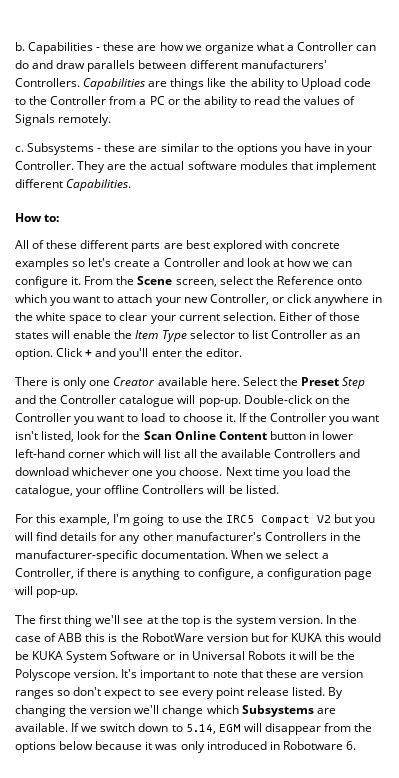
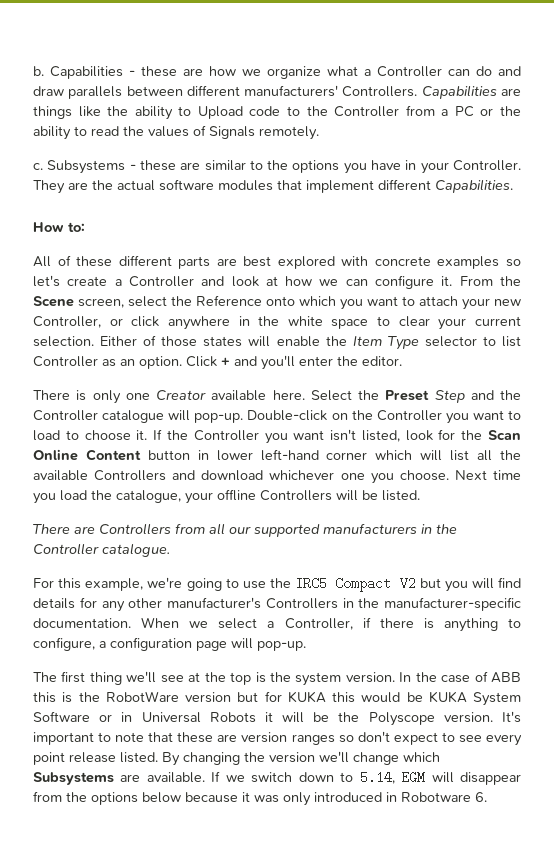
(279, 489) none -> [33,523,457,537] [33,543,170,557] // There are Controllers from all our supported manufacturers in the Controller catalogue.
[113,514,131,523] I'm -> [147,577,183,588] we're

